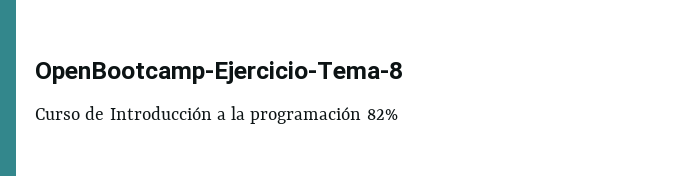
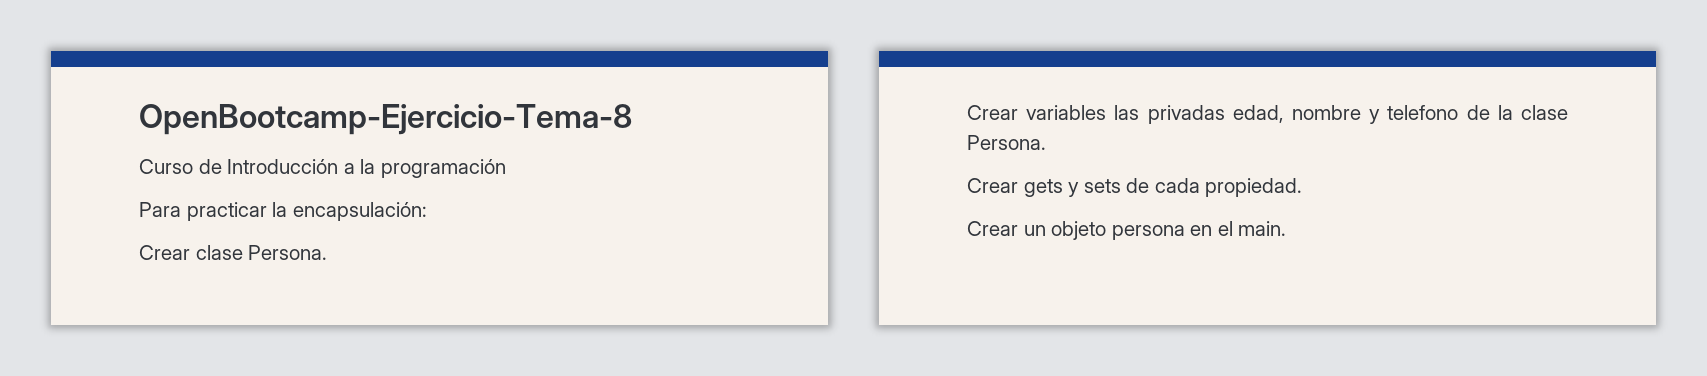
[366,109,398,120] 82% -> [139,202,427,221] [139,245,328,260] [967,105,1568,124] [967,135,1046,150] [967,178,1303,197] [967,221,1287,240] // Para practicar la encapsulación: // Crear clase Persona. // Crear variables las privadas edad, nombre y telefono de la clase Persona. // Crear gets y sets de cada propiedad. // Crear un objeto persona en el main.

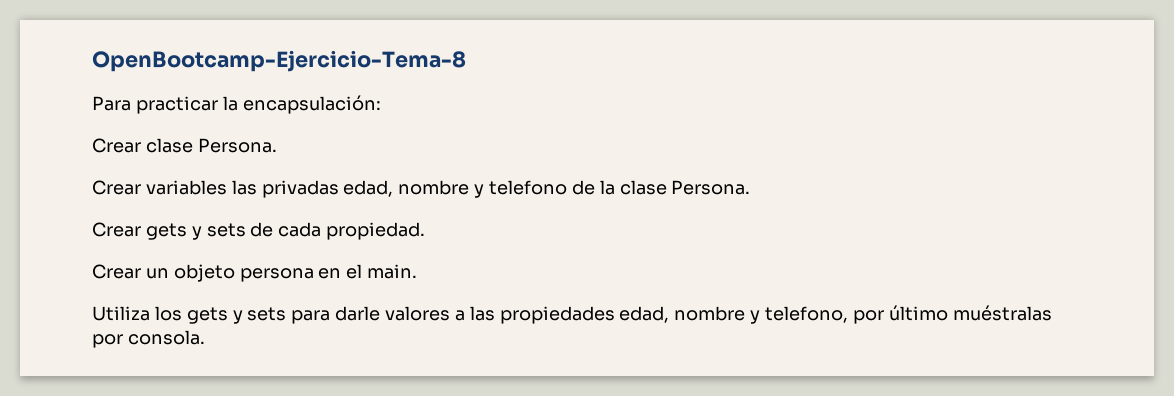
[139,159,506,178] // Curso de Introducción a la programación -> (466, 61) none
(1287, 228) none -> [92,305,1052,324] [92,330,205,348] // Utiliza los gets y sets para darle valores a las propiedades edad, nombre y telefono, por último muéstralas por consola.

